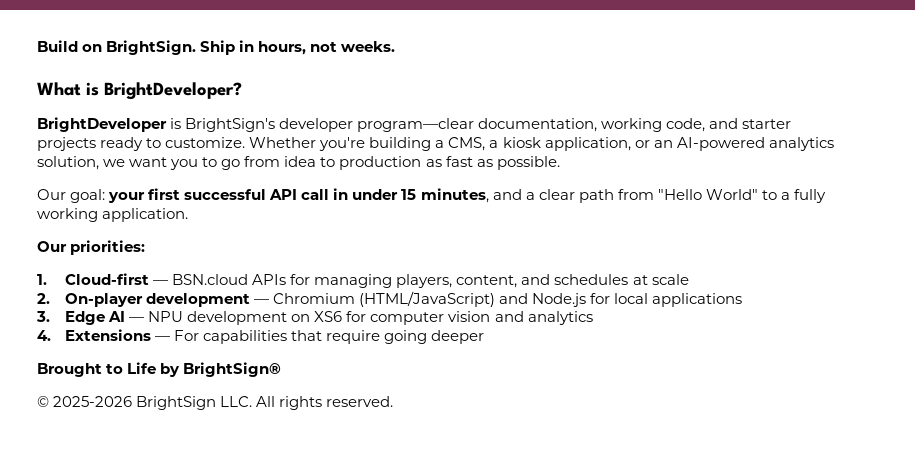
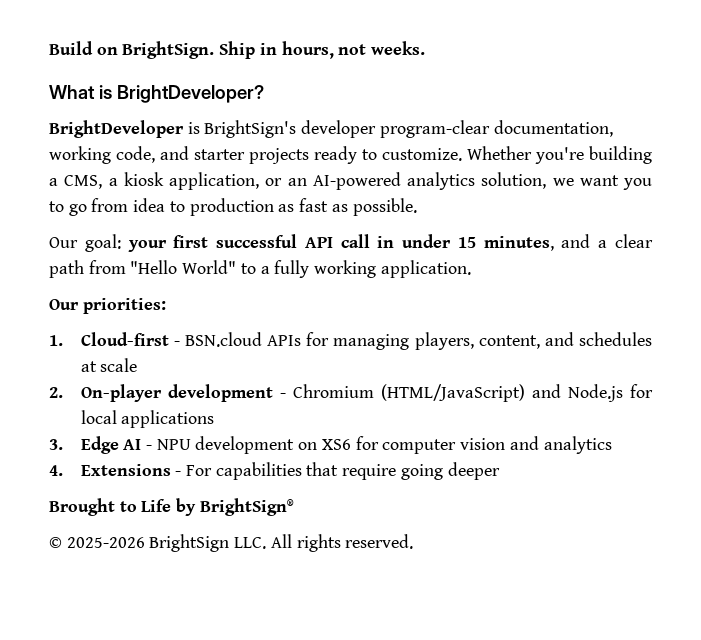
[357,118,475,132] program—clear -> [379,120,490,138] program-clear
[153,280,169,285] — -> [173,341,180,346] -
[254,299,270,304] — -> [279,393,286,398] -
[129,317,145,322] — -> [146,445,153,450] -
[155,336,171,341] — -> [175,471,182,476] -

